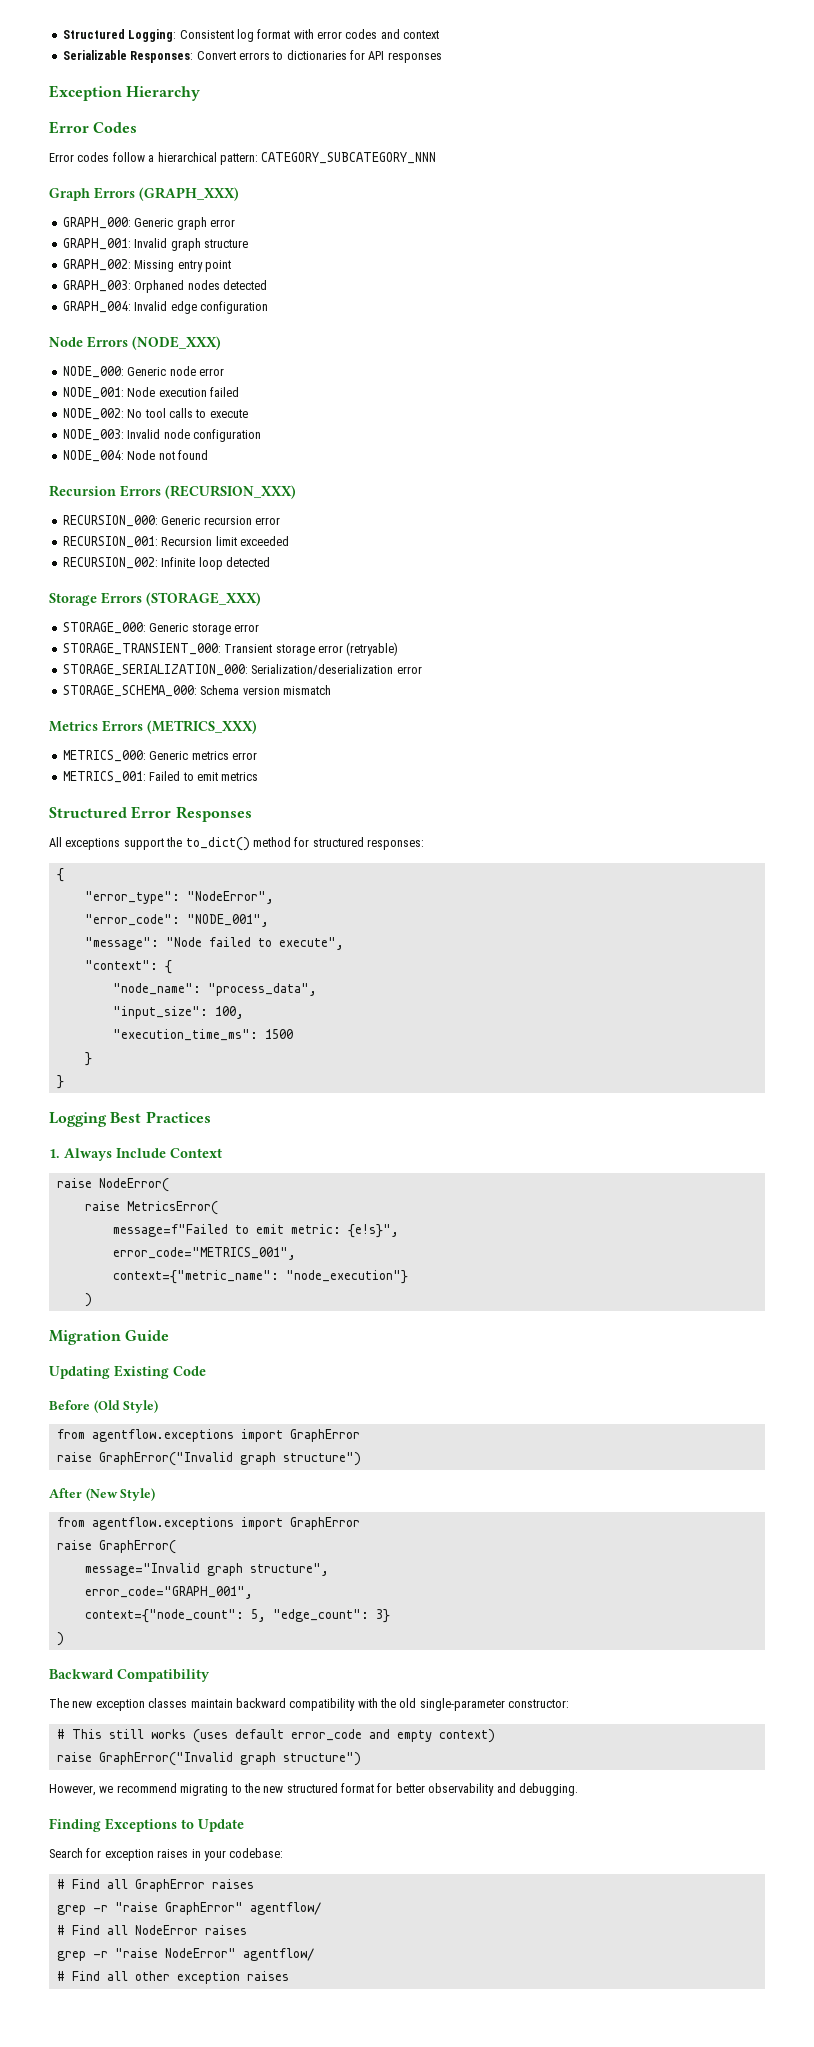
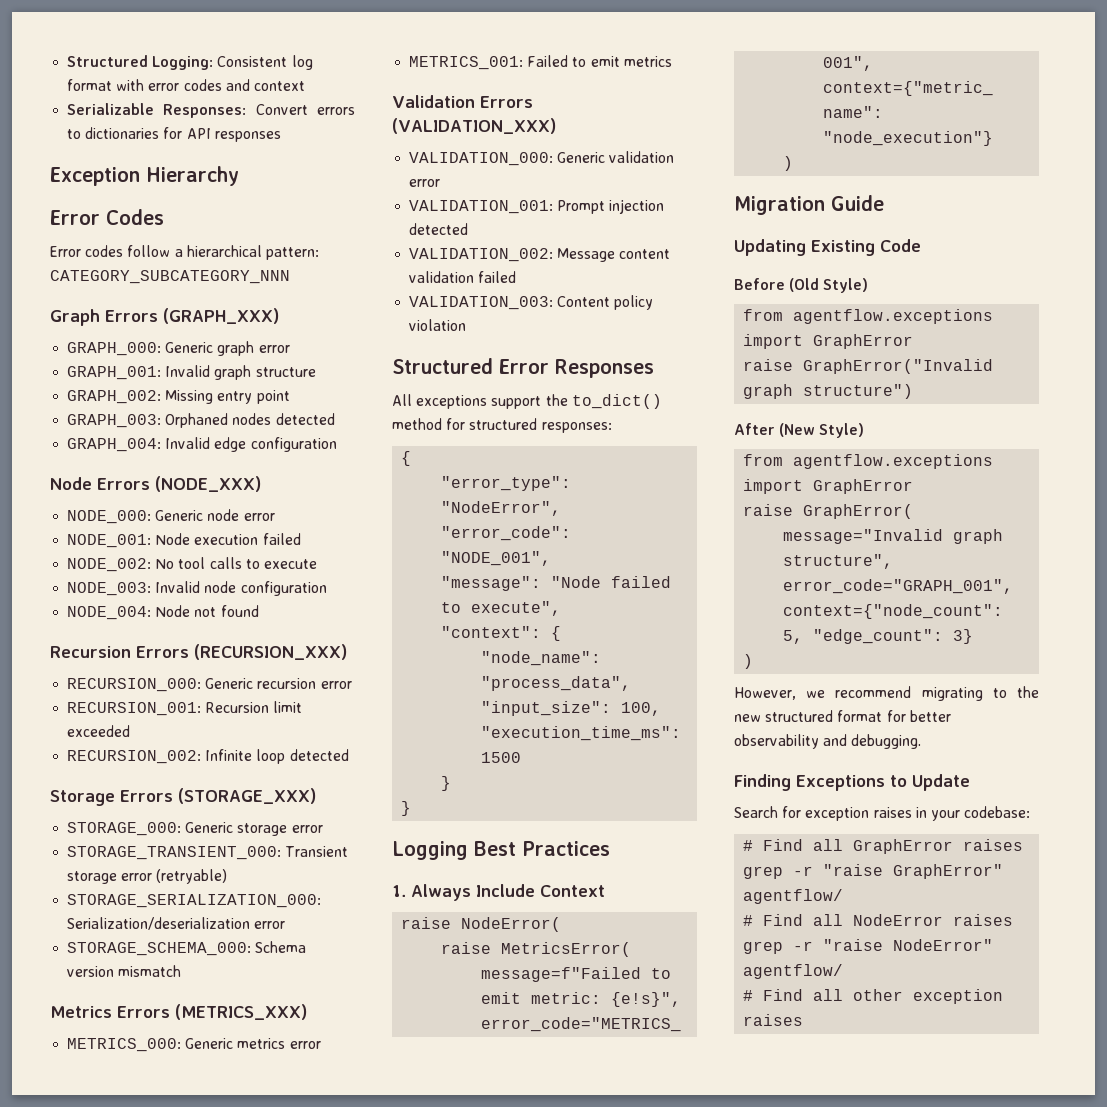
(259, 776) none -> [392,95,533,108] [392,118,556,134] [409,151,675,166] [409,179,441,187] [409,199,665,214] [409,223,469,235] [409,248,671,262] [409,271,517,283] [409,295,654,310] [409,319,467,331] // Validation Errors (VALIDATION_XXX) // VALIDATION_000: Generic validation error // VALIDATION_001: Prompt injection detected // VALIDATION_002: Message content validation failed // VALIDATION_003: Content policy violation
[49,1669,210,1682] [49,1698,570,1711] [56,1729,495,1743] [56,1752,361,1766] // Backward Compatibility // The new exception classes maintain backward compatibility with the old single-parameter constructor: // # This still works (uses default error_code and empty context) // raise GraphError("Invalid graph structure") -> (754, 661) none

